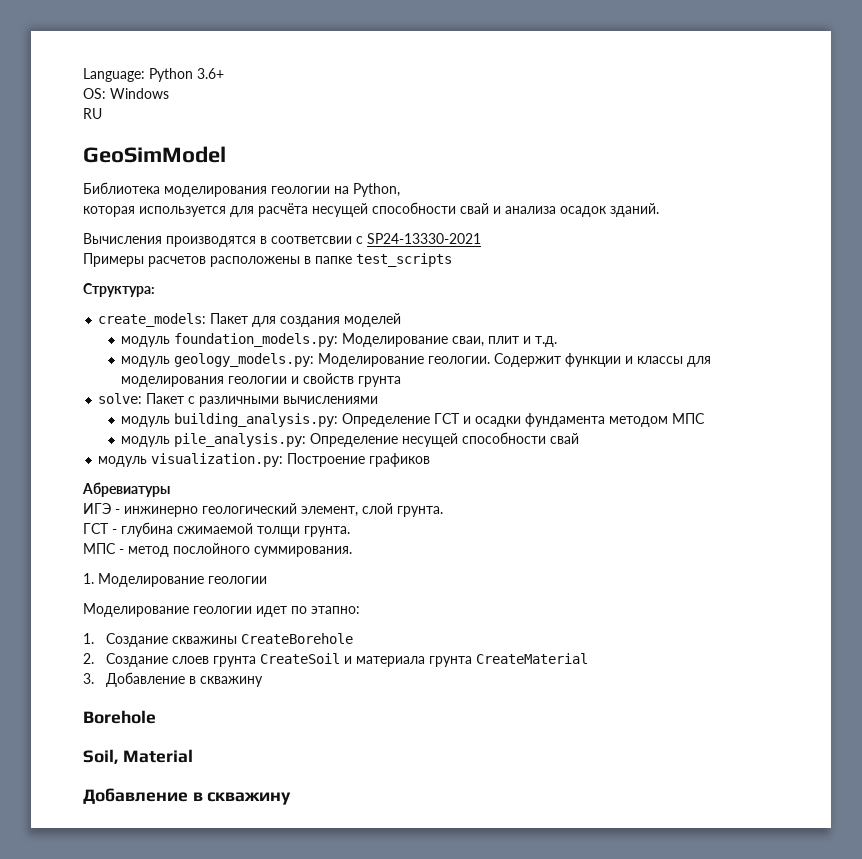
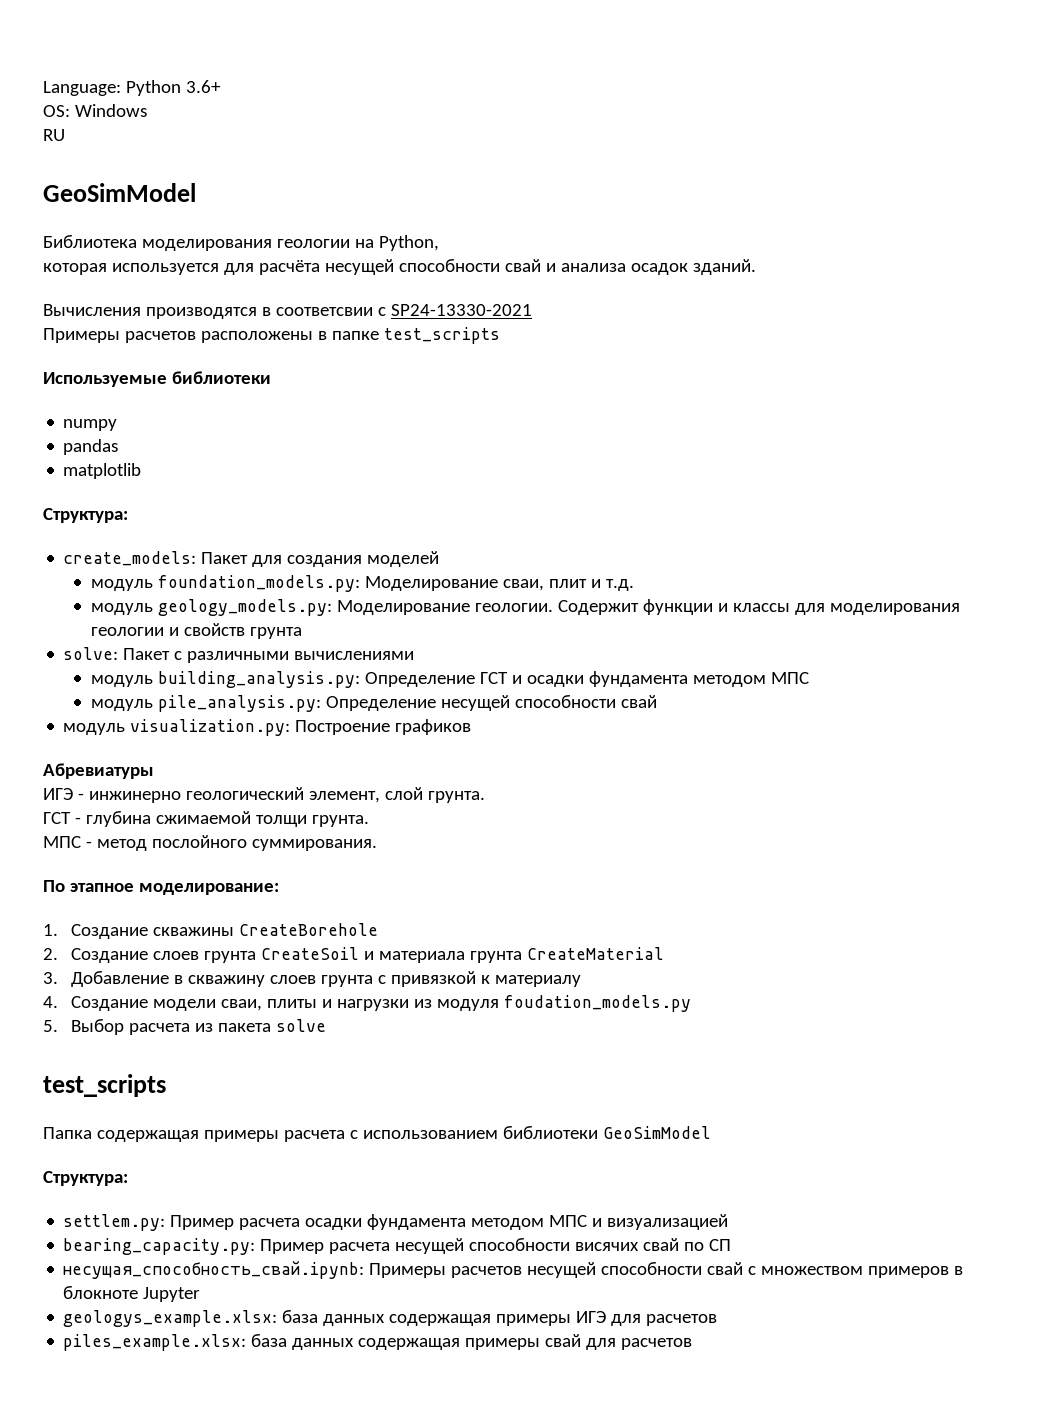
(452, 260) none -> [43,371,271,387] [63,419,118,431] [63,439,119,455] [63,463,142,479] // Используемые библиотеки // numpy // pandas // matplotlib
[83,573,267,587] [83,603,360,617] 1. Моделирование геологии // Моделирование геологии идет по этапно: -> [43,880,279,895] По этапное моделирование:
[83,710,156,724] [83,749,193,764] [83,788,292,805] // Borehole // Soil, Material // Добавление в скважину -> [269,971,581,987] [43,995,691,1012] [43,1019,326,1035] [43,1074,166,1097] [43,1126,711,1142] [43,1171,128,1186] [63,1214,729,1231] [63,1238,732,1255] [63,1261,964,1279] [63,1286,201,1302] [63,1310,718,1327] [63,1334,693,1351] слоев грунта с привязкой к материалу // 4. Создание модели сваи, плиты и нагрузки из модуля foudation_models.py // 5. Выбор расчета из пакета solve // test_scripts // Папка содержащая примеры расчета с использованием библиотеки GeoSimModel // Структура: // settlem.py: Пример расчета осадки фундамента методом МПС и визуализацией // bearing_capacity.py: Пример расчета несущей способности висячих свай по СП // несущая_способность_свай.ipynb: Примеры расчетов несущей способности свай с множеством примеров в блокноте Jupyter // geologys_example.xlsx: база данных содержащая примеры ИГЭ для расчетов // piles_example.xlsx: база данных содержащая примеры свай для расчетов

